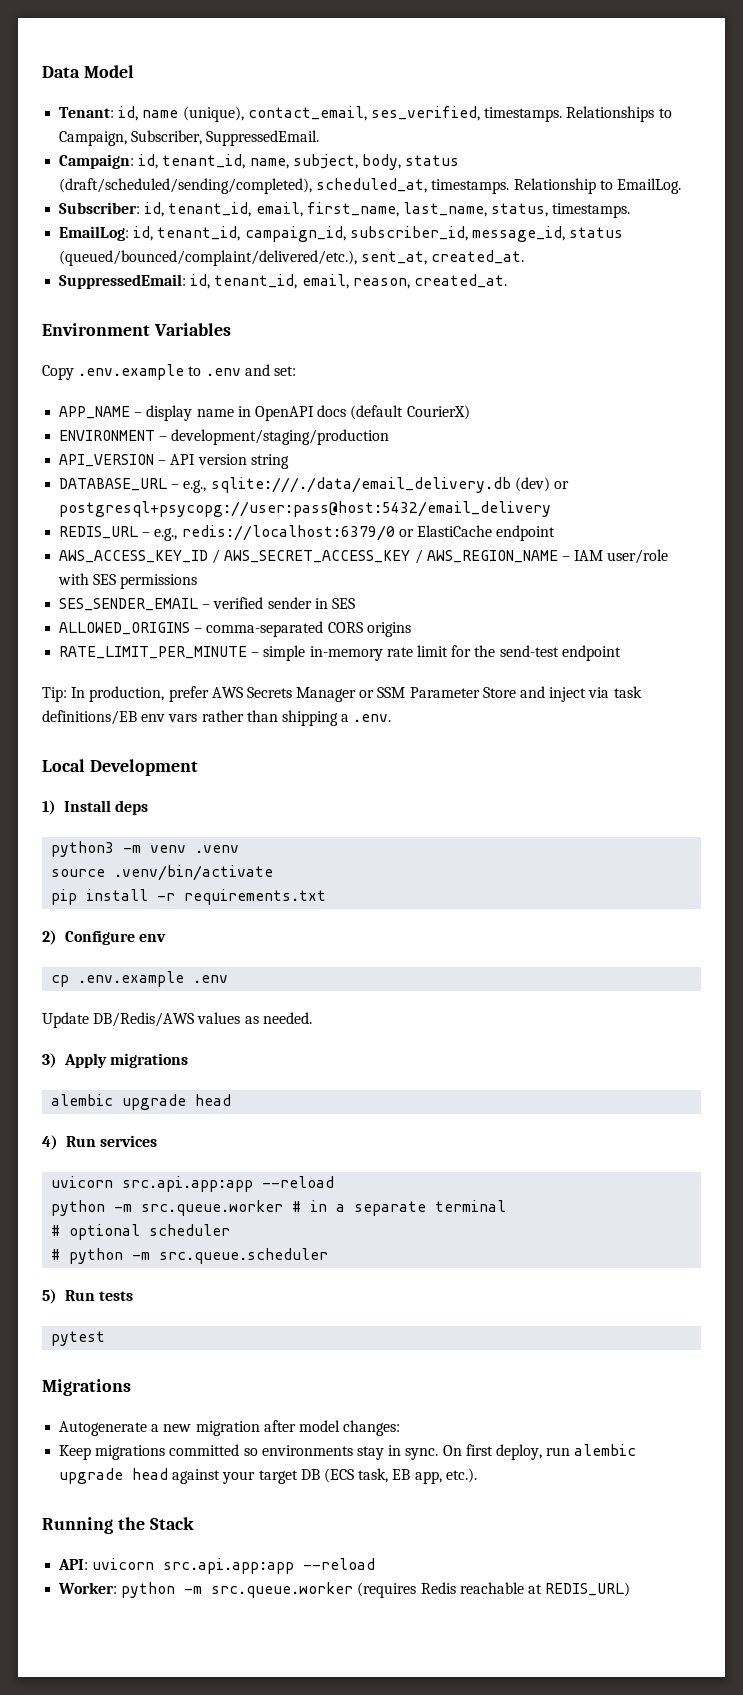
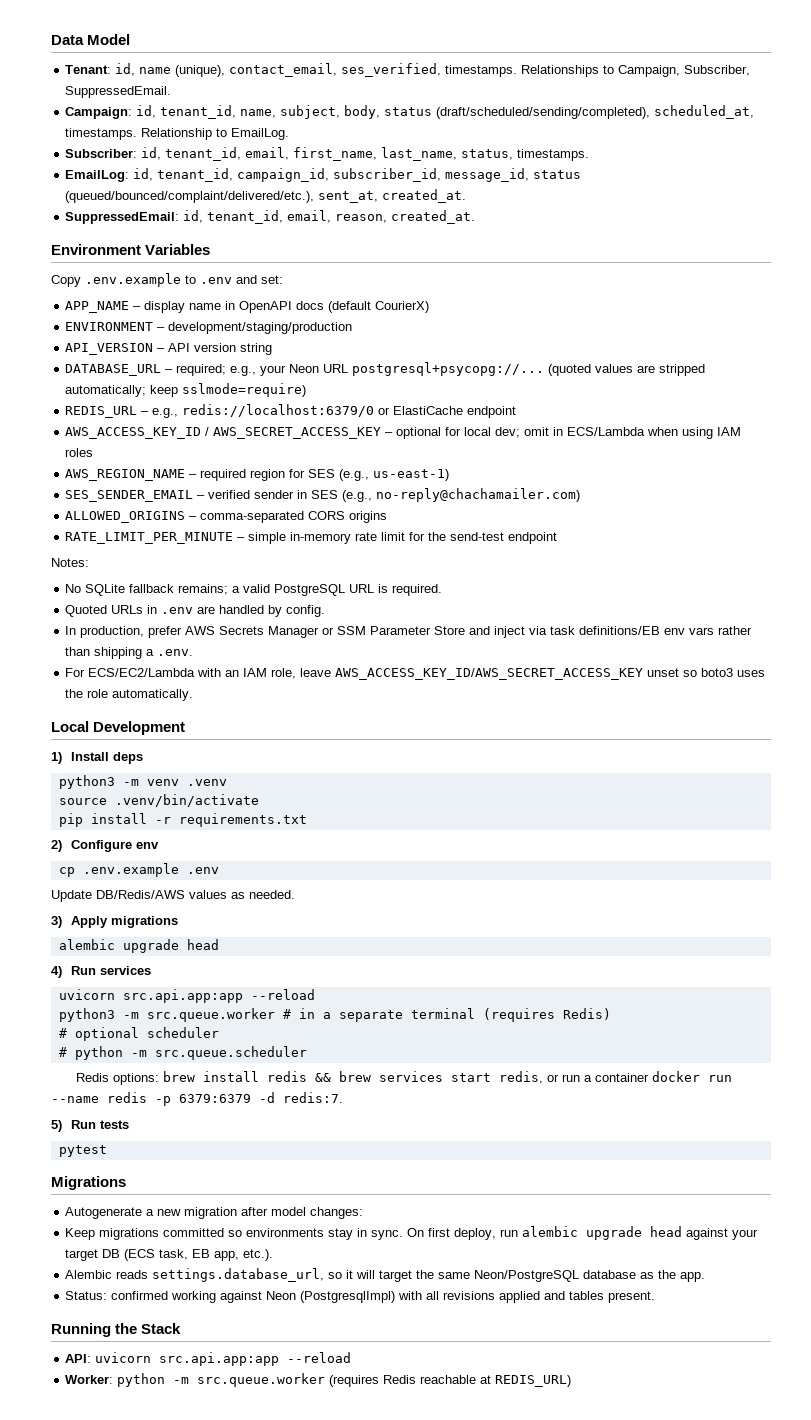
[183,477,569,493] [59,501,552,517] e.g., sqlite:///./data/email_delivery.db (dev) or postgresql+psycopg://user:pass@host:5432/email_delivery -> [176,362,706,376] [65,383,307,397] required; e.g., your Neon URL postgresql+psycopg://... (quoted values are stripped automatically; keep sslmode=require)
[414,549,669,564] [58,573,198,589] / AWS_REGION_NAME – IAM user/role with SES permissions -> [385,427,742,439] [65,448,94,457] [65,469,450,481] – optional for local dev; omit in ECS/Lambda when using IAM roles // AWS_REGION_NAME – required region for SES (e.g., us-east-1)
(355, 603) none -> [342,488,581,502] (e.g., no-reply@chachamailer.com)
[42,687,67,702] Tip: -> [51,558,89,567] [65,584,443,596] [65,605,326,617] Notes: // No SQLite fallback remains; a valid PostgreSQL URL is required. // Quoted URLs in .env are handled by config. //
(392, 718) none -> [65,668,766,680] [65,689,194,701] // For ECS/EC2/Lambda with an IAM role, leave AWS_ACCESS_KEY_ID/AWS_SECRET_ACCESS_KEY unset so boto3 uses the role automatically.
[51,1200,106,1216] python -> [58,1008,115,1022] python3
(507, 1206) none -> [482,1008,611,1022] (requires Redis)
(329, 1256) none -> [75,1071,732,1085] [51,1092,343,1106] // Redis options: brew install redis && brew services start redis, or run a container docker run --name redis -p 6379:6379 -d redis:7.
(477, 1475) none -> [65,1268,706,1282] [65,1291,656,1303] // Alembic reads settings.database_url, so it will target the same Neon/PostgreSQL database as the app. // Status: confirmed working against Neon (PostgresqlImpl) with all revisions applied and tables present.

